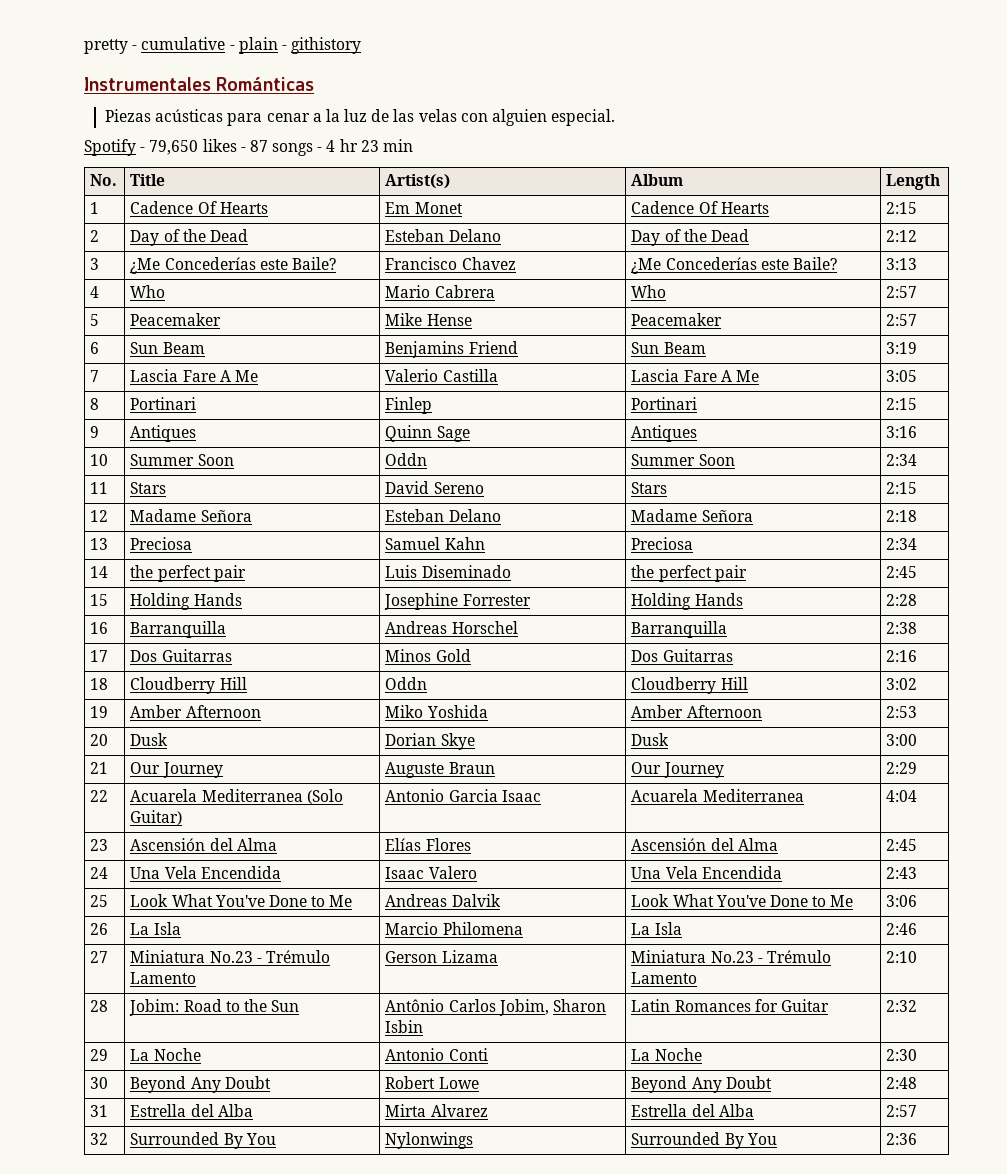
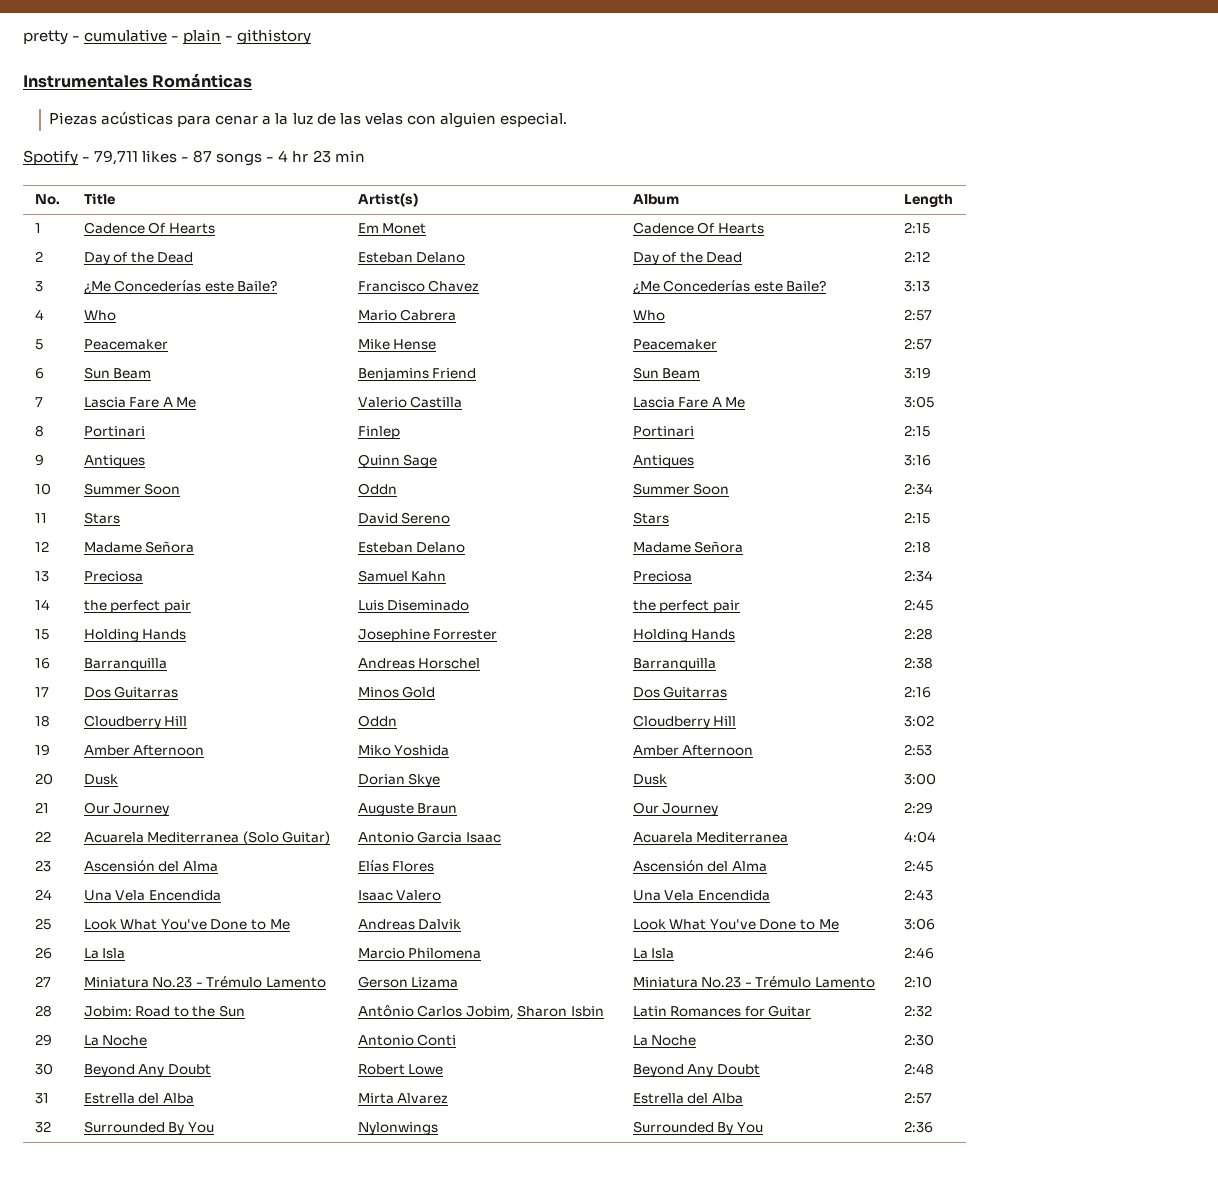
[149,140,199,155] 79,650 -> [94,150,139,165] 79,711

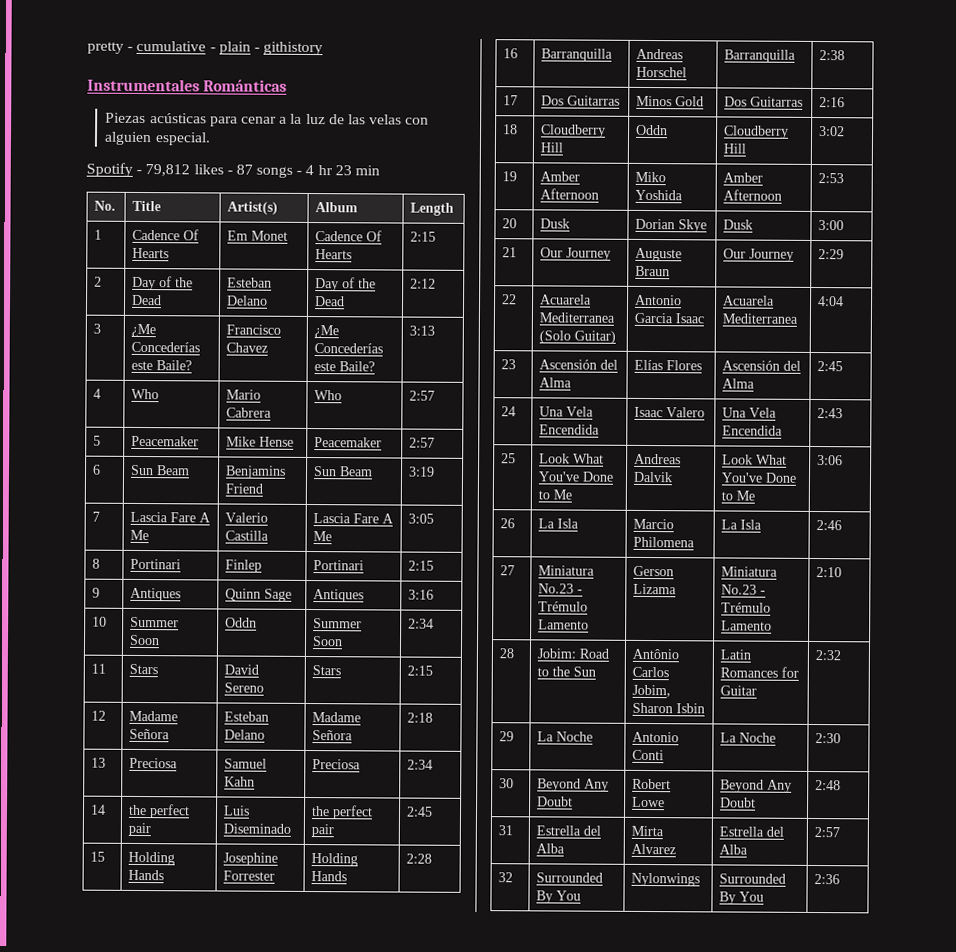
[94,150,139,165] 79,711 -> [145,164,191,177] 79,812

